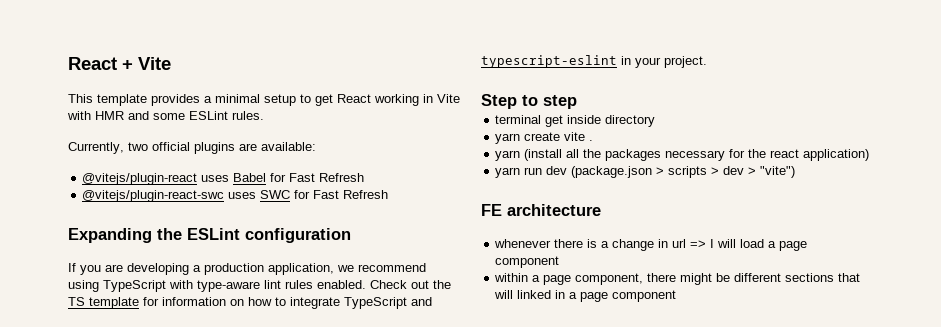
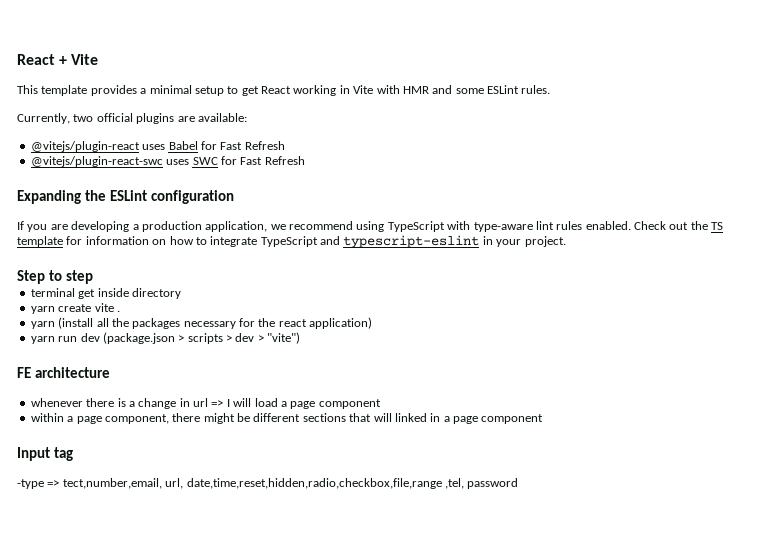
(677, 296) none -> [17,447,73,461] [17,478,519,489] // Input tag // -type => tect,number,email, url, date,time,reset,hidden,radio,checkbox,file,range ,tel, password

